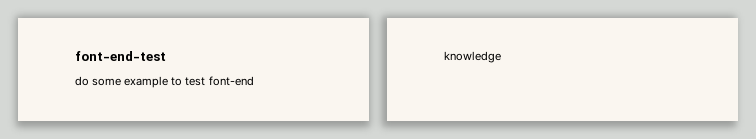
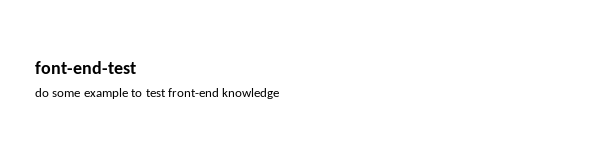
[208,76,254,86] font-end -> [167,88,219,97] front-end

